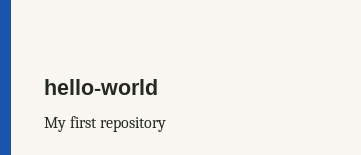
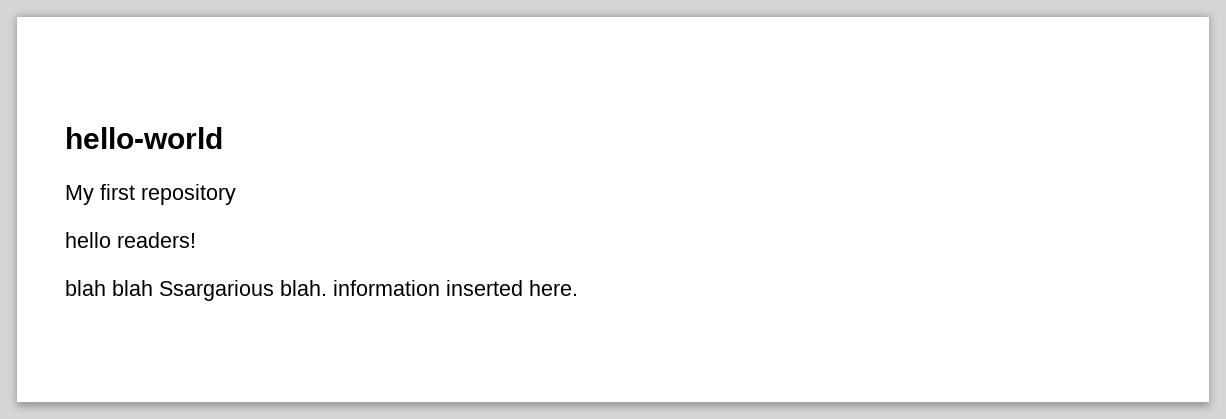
(167, 124) none -> [65,232,196,248] [65,280,578,301] // hello readers! // blah blah Ssargarious blah. information inserted here.

